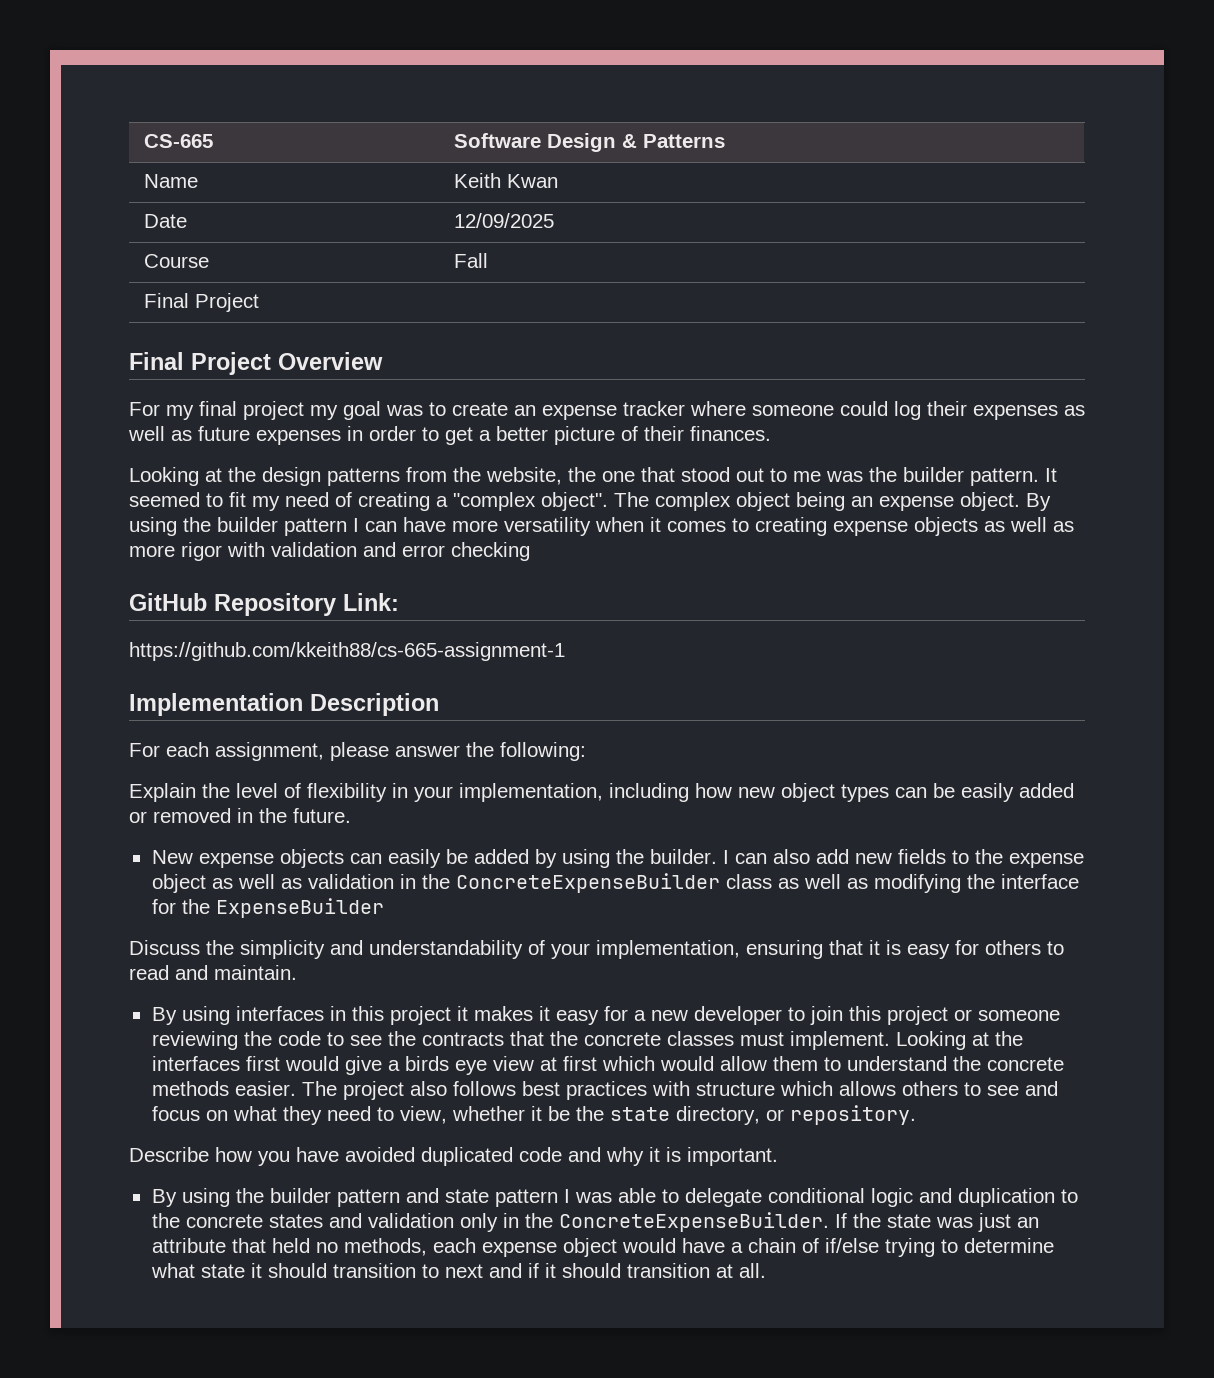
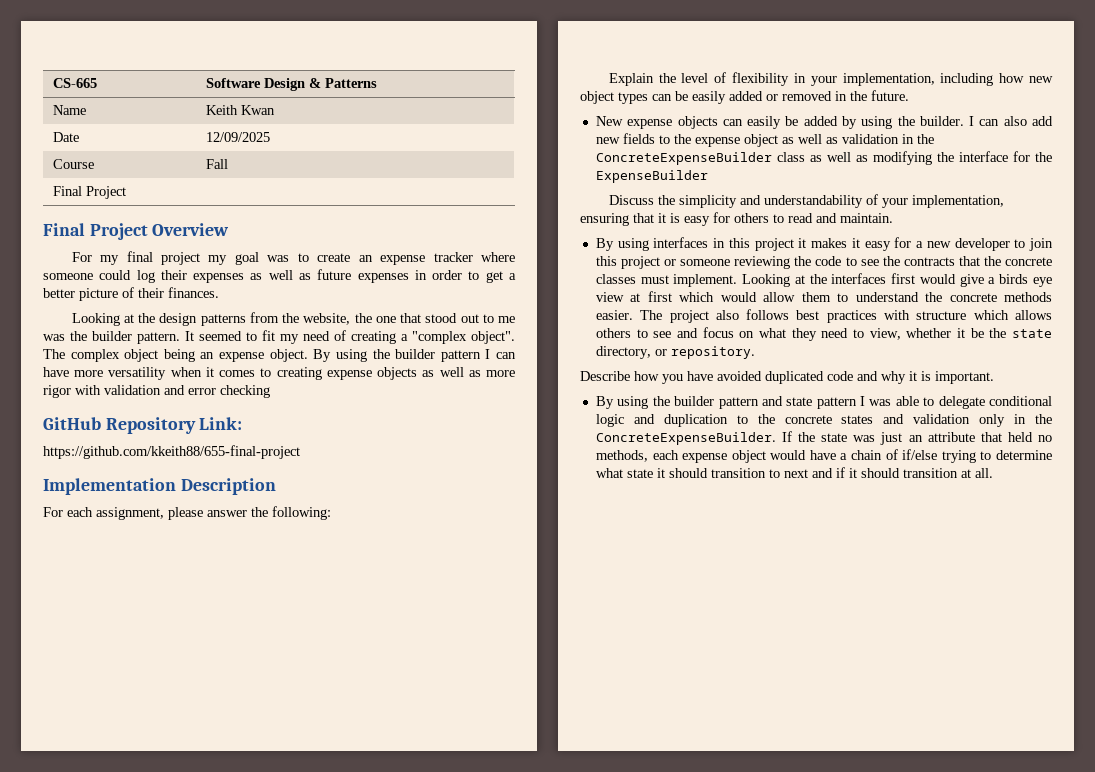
[129,642,565,661] https://github.com/kkeith88/cs-665-assignment-1 -> [43,445,300,459] https://github.com/kkeith88/655-final-project

